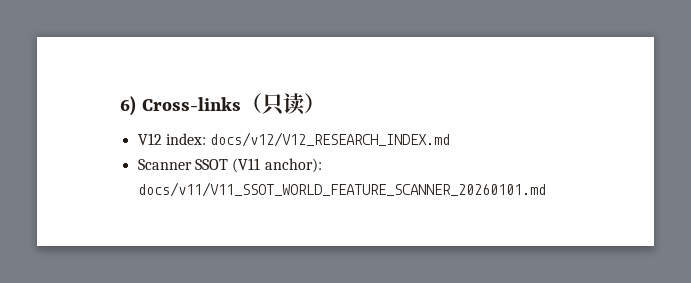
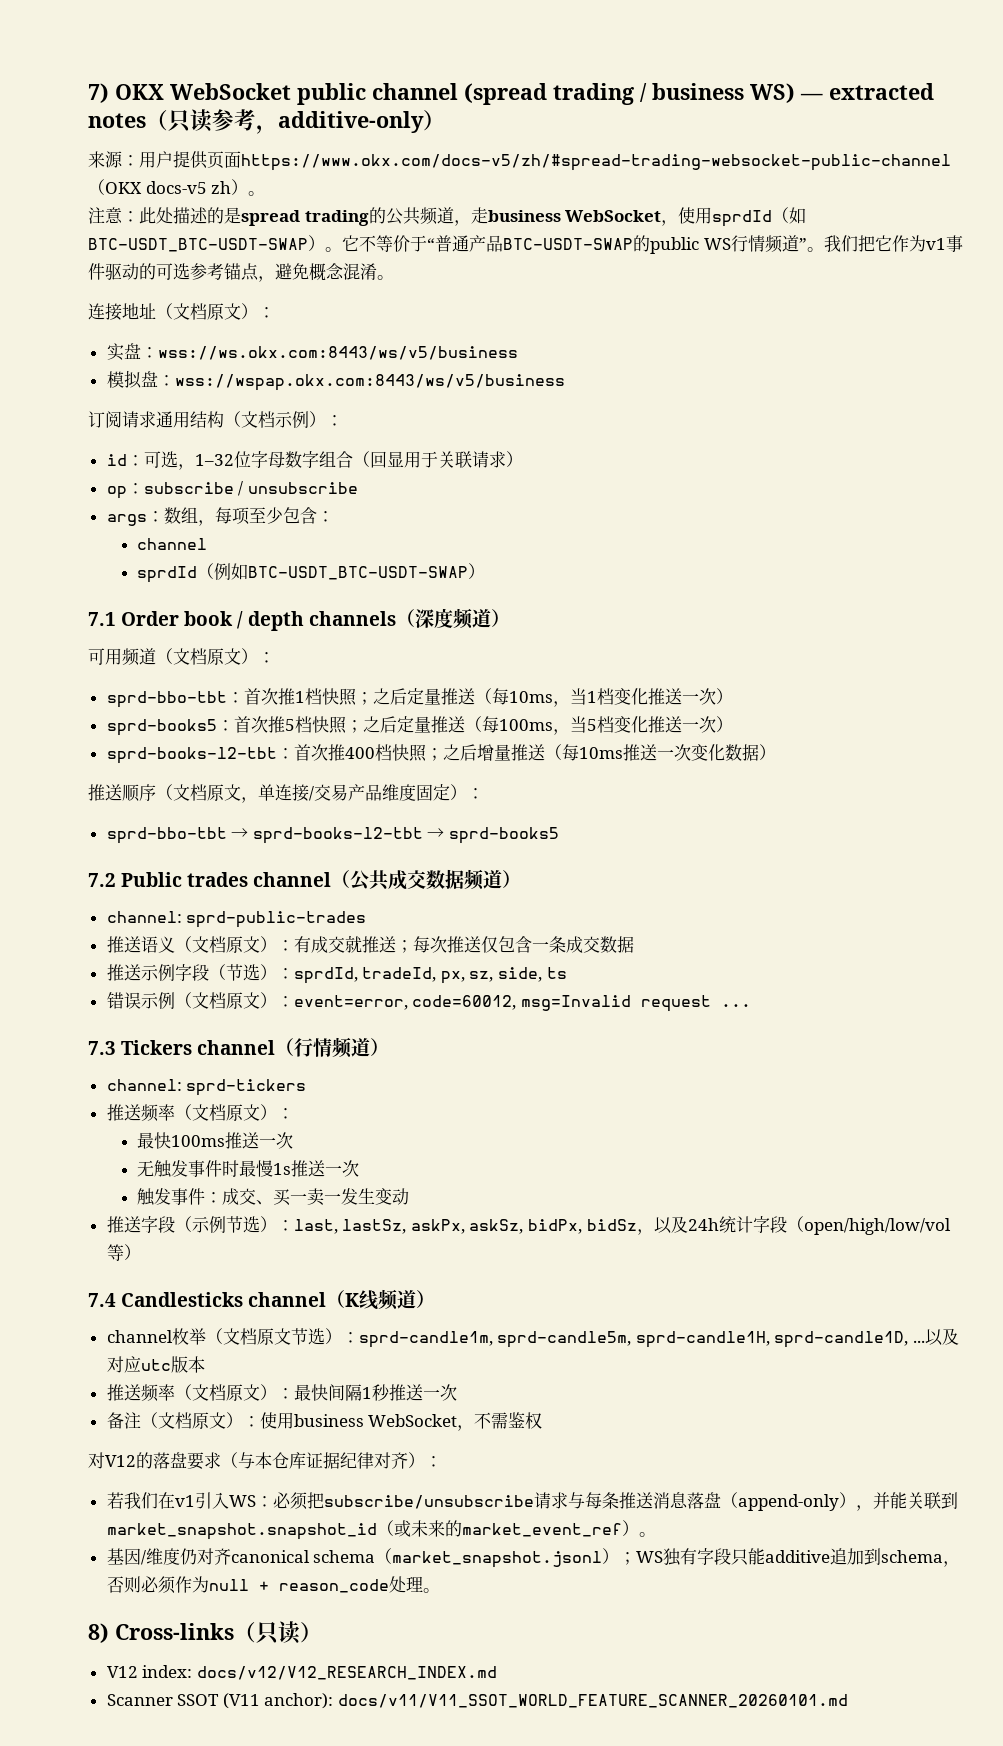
[120,96,136,116] 6) -> [88,83,934,105] [88,109,445,134] [88,151,951,171] [88,179,266,196] [88,207,807,227] [88,235,963,254] [88,263,394,282] [88,303,275,321] [106,343,518,361] [106,370,565,391] [88,411,343,428] [106,451,523,470] [106,481,358,499] [106,507,334,526] [137,538,208,550] [137,563,486,583] [88,608,510,631] [88,648,275,666] [106,688,733,708] [106,716,733,736] [106,744,776,764] [88,784,484,803] [106,827,560,844] [88,869,522,891] [106,911,367,928] [106,935,634,953] [106,964,567,984] [106,992,751,1012] [88,1037,390,1058] [106,1079,307,1096] [106,1104,294,1122] [137,1132,294,1149] [137,1160,360,1178] [137,1188,410,1206] [106,1216,951,1235] [106,1244,141,1261] [88,1289,436,1310] [106,1328,960,1348] [106,1356,205,1373] [106,1384,457,1402] [106,1412,543,1431] [88,1452,442,1470] [106,1492,958,1511] [106,1520,656,1540] [106,1548,961,1568] [106,1576,440,1594] [88,1623,109,1643] 7) OKX WebSocket public channel (spread trading / business WS) — extracted notes（只读参考，additive-only） // 来源：用户提供页面https://www.okx.com/docs-v5/zh/#spread-trading-websocket-public-channel（OKX docs-v5 zh）。 // 注意：此处描述的是spread trading的公共频道，走business WebSocket，使用sprdId（如BTC-USDT_BTC-USDT-SWAP）。它不等价于“普通产品BTC-USDT-SWAP的public WS行情频道”。我们把它作为v1事件驱动的可选参考锚点，避免概念混淆。 // 连接地址（文档原文）： // 实盘：wss://ws.okx.com:8443/ws/v5/business // 模拟盘：wss://wspap.okx.com:8443/ws/v5/business // 订阅请求通用结构（文档示例）： // id：可选，1–32位字母数字组合（回显用于关联请求） // op：subscribe / unsubscribe // args：数组，每项至少包含： // channel // sprdId（例如BTC-USDT_BTC-USDT-SWAP） // 7.1 Order book / depth channels（深度频道） // 可用频道（文档原文）： // sprd-bbo-tbt：首次推1档快照；之后定量推送（每10ms，当1档变化推送一次） // sprd-books5：首次推5档快照；之后定量推送（每100ms，当5档变化推送一次） // sprd-books-l2-tbt：首次推400档快照；之后增量推送（每10ms推送一次变化数据） // 推送顺序（文档原文，单连接/交易产品维度固定）： // sprd-bbo-tbt → sprd-books-l2-tbt → sprd-books5 // 7.2 Public trades channel（公共成交数据频道） // channel: sprd-public-trades // 推送语义（文档原文）：有成交就推送；每次推送仅包含一条成交数据 // 推送示例字段（节选）：sprdId, tradeId, px, sz, side, ts // 错误示例（文档原文）：event=error, code=60012, msg=Invalid request ... // 7.3 Tickers channel（行情频道） // channel: sprd-tickers // 推送频率（文档原文）： // 最快100ms推送一次 // 无触发事件时最慢1s推送一次 // 触发事件：成交、买一卖一发生变动 // 推送字段（示例节选）：last, lastSz, askPx, askSz, bidPx, bidSz，以及24h统计字段（open/high/low/vol等） // 7.4 Candlesticks channel（K线频道） // channel枚举（文档原文节选）：sprd-candle1m, sprd-candle5m, sprd-candle1H, sprd-candle1D, ...以及对应utc版本 // 推送频率（文档原文）：最快间隔1秒推送一次 // 备注（文档原文）：使用business WebSocket，不需鉴权 // 对V12的落盘要求（与本仓库证据纪律对齐）： // 若我们在v1引入WS：必须把subscribe/unsubscribe请求与每条推送消息落盘（append-only），并能关联到market_snapshot.snapshot_id（或未来的market_event_ref）。 // 基因/维度仍对齐canonical schema（market_snapshot.jsonl）；WS独有字段只能additive追加到schema，否则必须作为null + reason_code处理。 // 8)

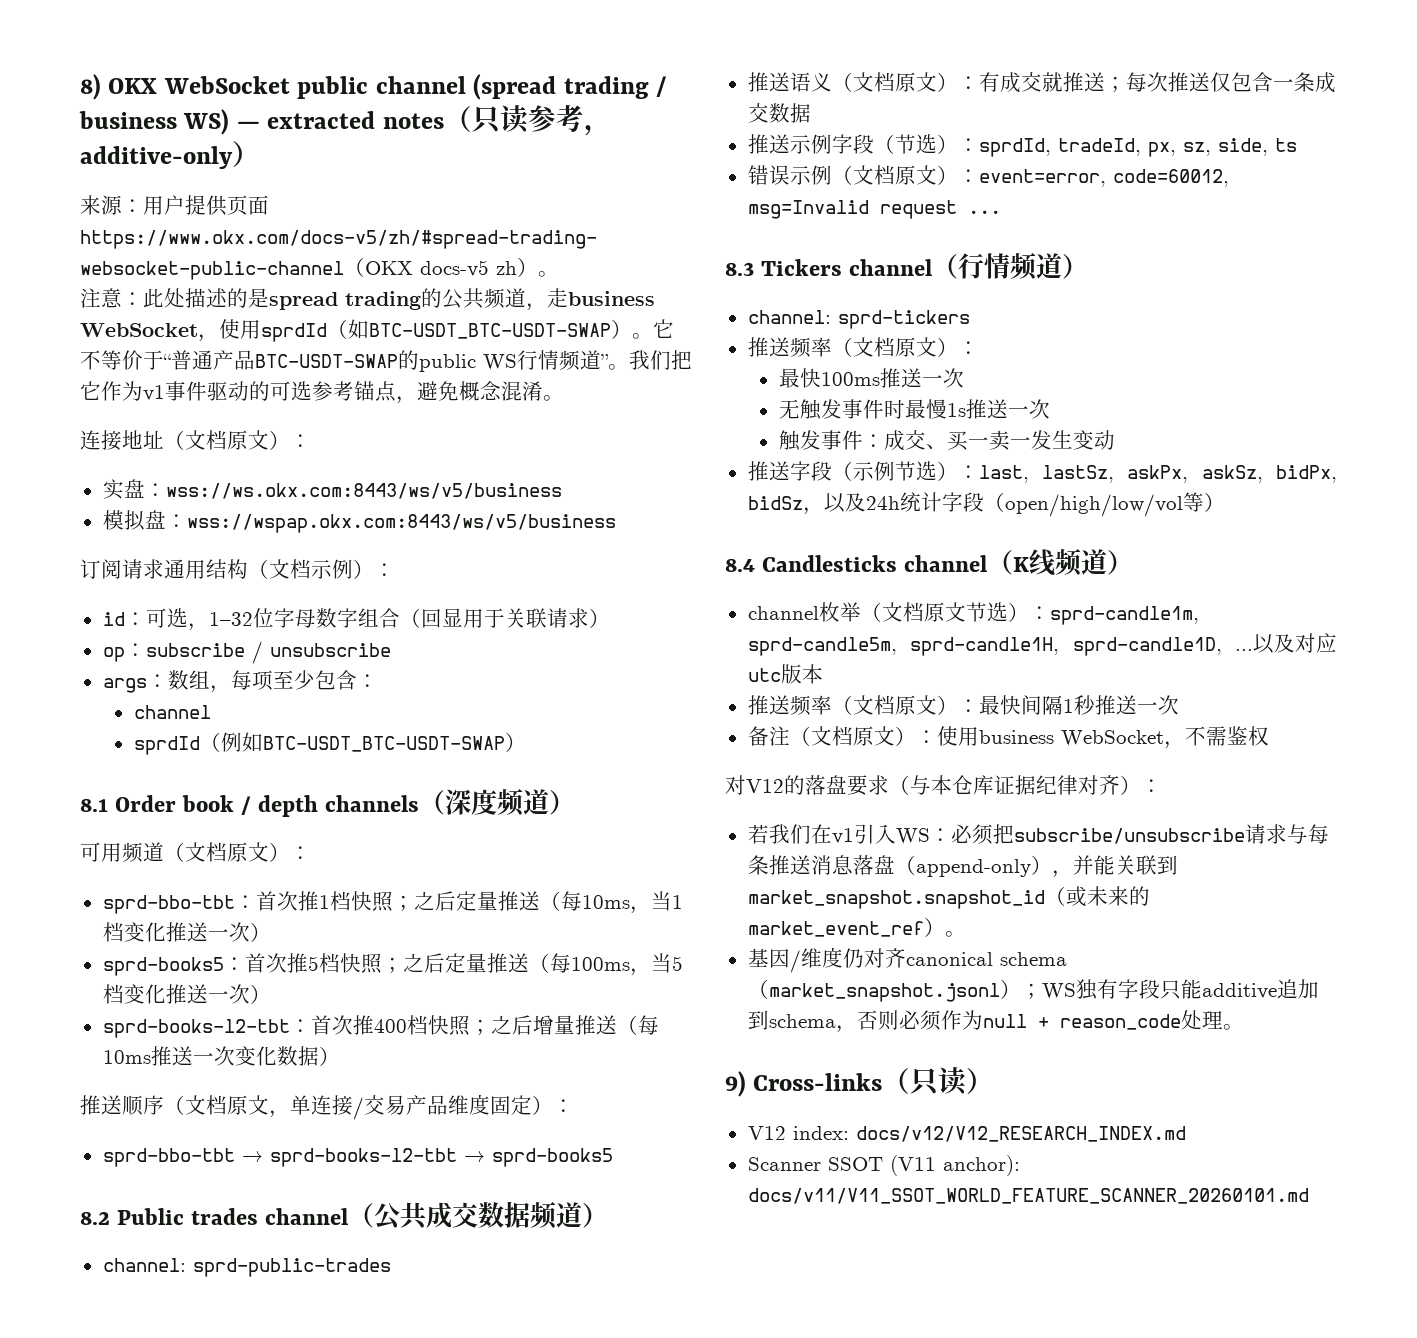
[88,83,109,103] 7) -> [80,74,101,100] 8)
[88,612,116,626] 7.1 -> [80,798,108,812] 8.1
[88,873,116,887] 7.2 -> [80,1211,110,1225] 8.2
[88,1041,116,1055] 7.3 -> [725,262,754,276] 8.3
[88,1293,116,1307] 7.4 -> [725,558,755,572] 8.4
[88,1623,109,1643] 8) -> [725,1071,746,1097] 9)

